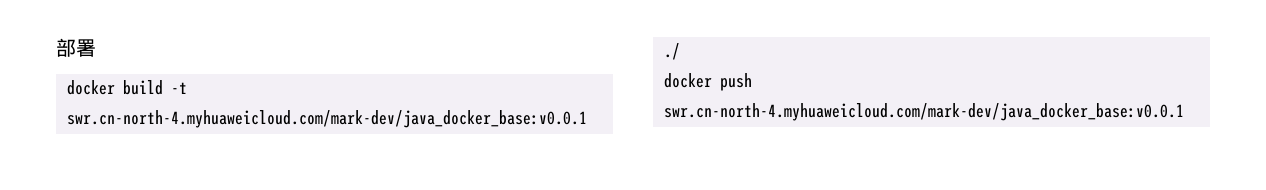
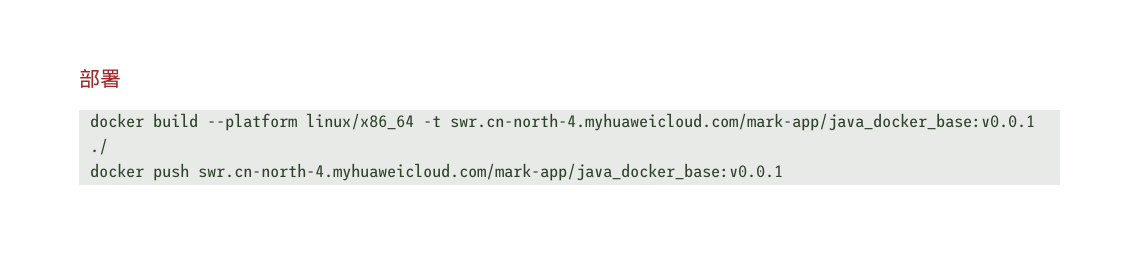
[170,82,187,94] [66,110,587,128] -t swr.cn-north-4.myhuaweicloud.com/mark-dev/java_docker_base:v0.0.1 -> [206,113,1035,131] --platform linux/x86_64 -t swr.cn-north-4.myhuaweicloud.com/mark-app/java_docker_base:v0.0.1
[663,103,1184,121] swr.cn-north-4.myhuaweicloud.com/mark-dev/java_docker_base:v0.0.1 -> [197,163,783,181] swr.cn-north-4.myhuaweicloud.com/mark-app/java_docker_base:v0.0.1

